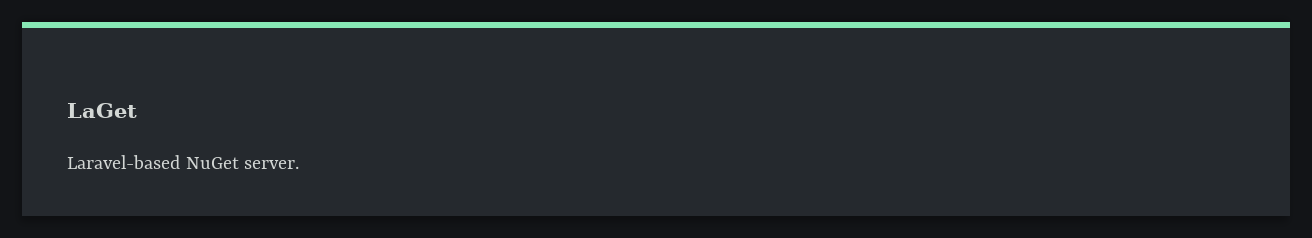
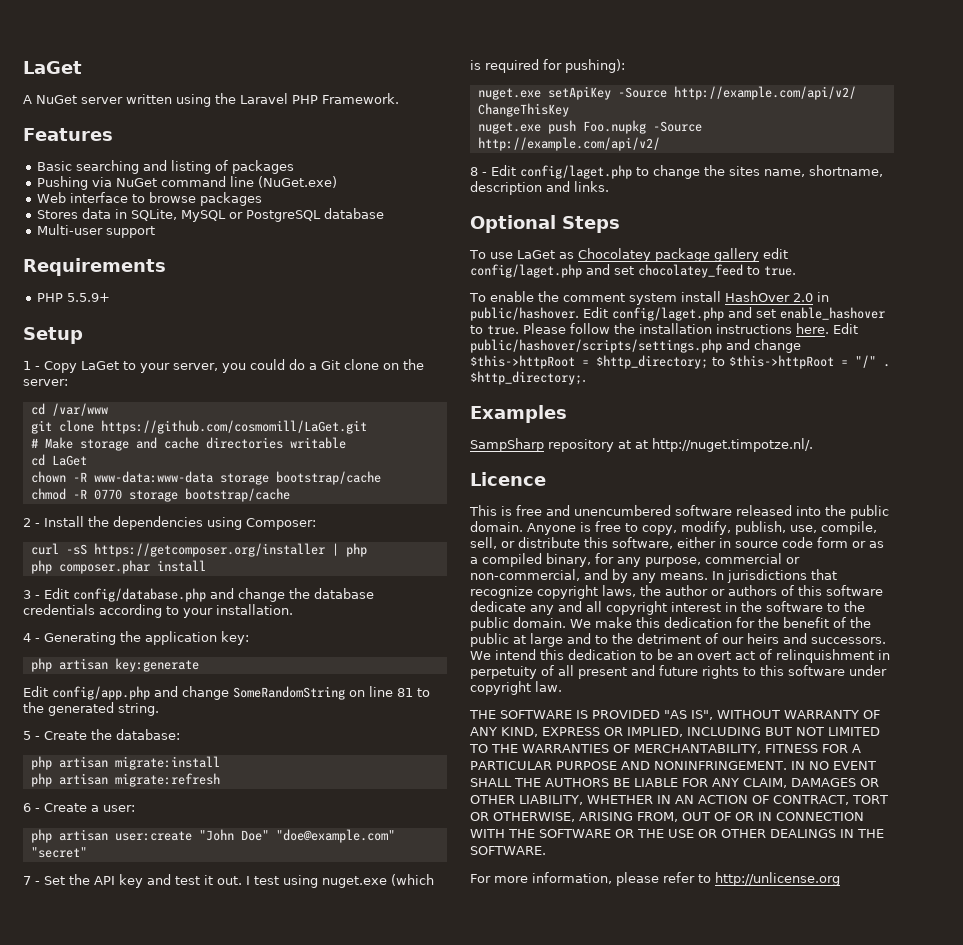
[67,103,137,118] [67,155,300,169] LaGet // Laravel-based NuGet server. -> [23,61,82,74] [23,93,399,107] [23,128,113,141] [36,160,294,174] [36,176,337,190] [36,192,262,206] [36,208,384,222] [36,224,155,238] [23,258,166,276] [36,293,110,302] [23,327,83,344] [23,359,424,373] [23,379,68,386] [30,403,108,416] [30,420,367,434] [30,437,346,451] [30,454,87,466] [30,471,381,485] [30,488,290,502] [23,516,316,530] [30,543,367,557] [30,560,206,574] [23,588,374,602] [23,604,293,618] [23,631,249,645] [30,658,199,672] [23,686,430,700] [23,702,159,716] [23,729,180,740] [30,756,220,770] [30,773,220,787] [23,803,135,812] [30,829,395,843] [30,847,87,858] [23,874,434,888] [470,59,625,73] [477,86,856,100] [477,103,569,117] [477,120,702,134] [477,137,660,151] [470,165,883,179] [470,181,609,195] [470,215,620,233] [469,248,788,262] [470,264,796,278] [469,291,829,305] [470,307,885,321] [470,323,858,335] [470,339,801,353] [470,355,890,369] [470,371,586,385] [470,405,567,423] [470,438,813,452] [470,472,546,486] [469,505,889,519] [470,521,877,535] [470,537,884,549] [470,553,800,567] [470,569,837,583] [470,585,883,599] [470,601,865,615] [470,617,871,631] [470,633,886,647] [470,649,890,663] [470,665,887,679] [470,681,562,695] [469,710,880,720] [470,727,880,737] [469,744,861,754] [470,761,876,770] [470,778,879,788] [470,795,888,805] [470,812,864,822] [470,829,884,838] [470,846,546,855] [470,872,840,886] LaGet // A NuGet server written using the Laravel PHP Framework. // Features // Basic searching and listing of packages // Pushing via NuGet command line (NuGet.exe) // Web interface to browse packages // Stores data in SQLite, MySQL or PostgreSQL database // Multi-user support // Requirements // PHP 5.5.9+ // Setup // 1 - Copy LaGet to your server, you could do a Git clone on the server: // cd /var/www // git clone https://github.com/cosmomill/LaGet.git // # Make storage and cache directories writable // cd LaGet // chown -R www-data:www-data storage bootstrap/cache // chmod -R 0770 storage bootstrap/cache // 2 - Install the dependencies using Composer: // curl -sS https://getcomposer.org/installer | php // php composer.phar install // 3 - Edit config/database.php and change the database credentials according to your installation. // 4 - Generating the application key: // php artisan key:generate // Edit config/app.php and change SomeRandomString on line 81 to the generated string. // 5 - Create the database: // php artisan migrate:install // php artisan migrate:refresh // 6 - Create a user: // php artisan user:create "John Doe" "doe@example.com" "secret" // 7 - Set the API key and test it out. I test using nuget.exe (which is required for pushing): // nuget.exe setApiKey -Source http://example.com/api/v2/ ChangeThisKey // nuget.exe push Foo.nupkg -Source http://example.com/api/v2/ // 8 - Edit config/laget.php to change the sites name, shortname, description and links. // Optional Steps // To use LaGet as Chocolatey package gallery edit config/laget.php and set chocolatey_feed to true. // To enable the comment system install HashOver 2.0 in public/hashover. Edit config/laget.php and set enable_hashover to true. Please follow the installation instructions here. Edit public/hashover/scripts/settings.php and change $this->httpRoot = $http_directory; to $this->httpRoot = "/" . $http_directory;. // Examples // SampSharp repository at at http://nuget.timpotze.nl/. // Licence // This is free and unencumbered software released into the public domain. Anyone is free to copy, modify, publish, use, compile, sell, or distribute this software, either in source code form or as a compiled binary, for any purpose, commercial or non-commercial, and by any means. In jurisdictions that recognize copyright laws, the author or authors of this software dedicate any and all copyright interest in the software to the public domain. We make this dedication for the benefit of the public at large and to the detriment of our heirs and successors. We intend this dedication to be an overt act of relinquishment in perpetuity of all present and future rights to this software under copyright law. // THE SOFTWARE IS PROVIDED "AS IS", WITHOUT WARRANTY OF ANY KIND, EXPRESS OR IMPLIED, INCLUDING BUT NOT LIMITED TO THE WARRANTIES OF MERCHANTABILITY, FITNESS FOR A PARTICULAR PURPOSE AND NONINFRINGEMENT. IN NO EVENT SHALL THE AUTHORS BE LIABLE FOR ANY CLAIM, DAMAGES OR OTHER LIABILITY, WHETHER IN AN ACTION OF CONTRACT, TORT OR OTHERWISE, ARISING FROM, OUT OF OR IN CONNECTION WITH THE SOFTWARE OR THE USE OR OTHER DEALINGS IN THE SOFTWARE. // For more information, please refer to http://unlicense.org

